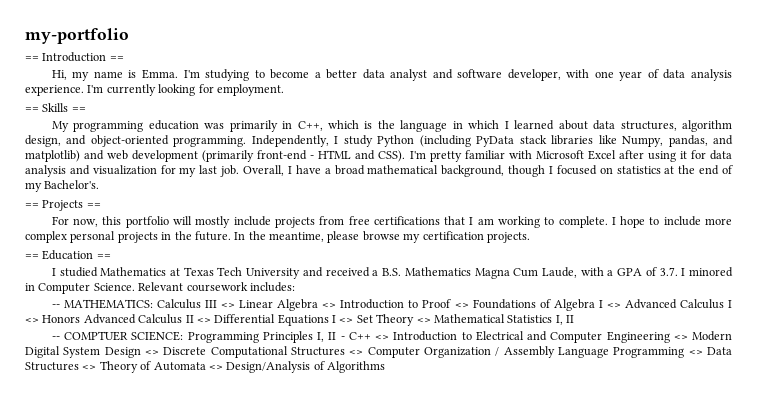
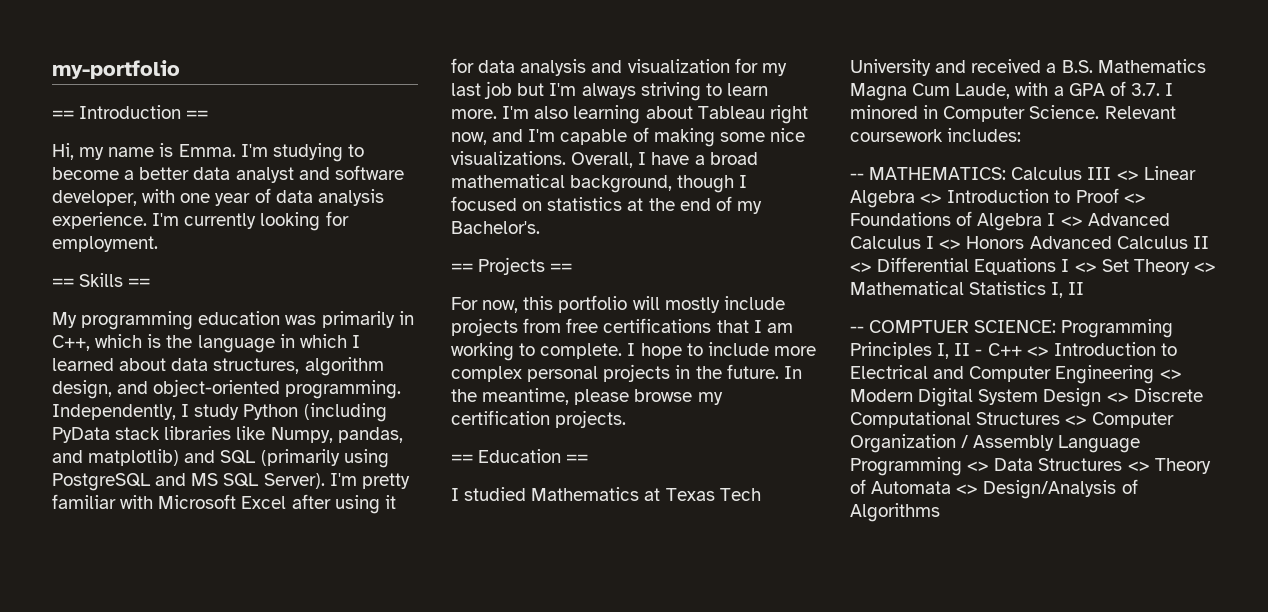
[107,150,406,162] web development (primarily front-end - HTML and CSS). -> [220,449,389,468] [52,473,325,491] SQL (primarily using PostgreSQL and MS SQL Server).
[220,165,240,177] job. -> [484,81,768,101] [451,105,808,124] [451,127,805,147] [451,151,566,165] job but I'm always striving to learn more. I'm also learning about Tableau right now, and I'm capable of making some nice visualizations.

